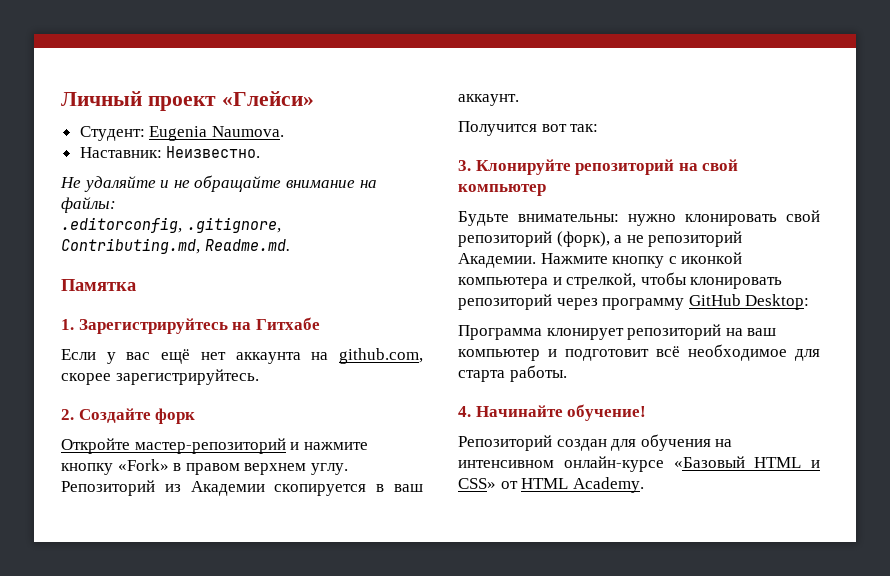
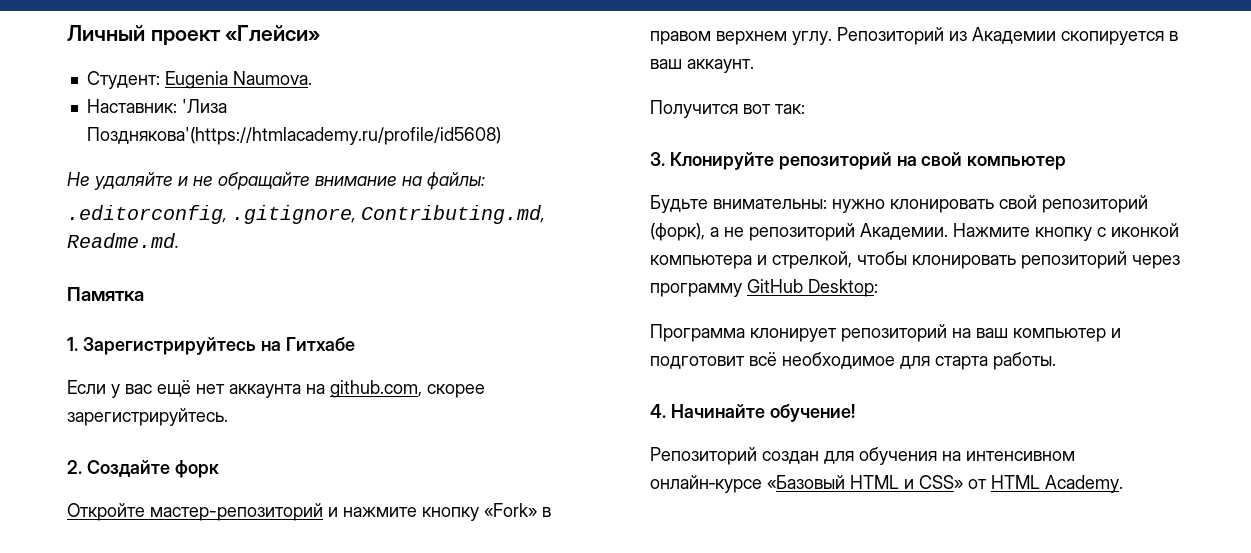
[166,146,261,158] Неизвестно. -> [181,99,227,113] [86,127,501,145] 'Лиза Позднякова'(https://htmlacademy.ru/profile/id5608)

